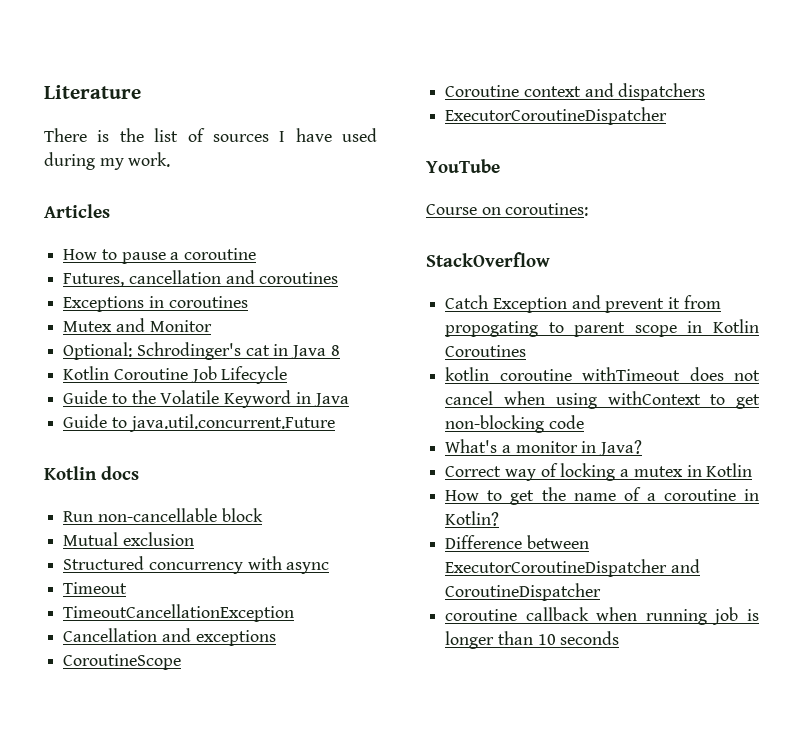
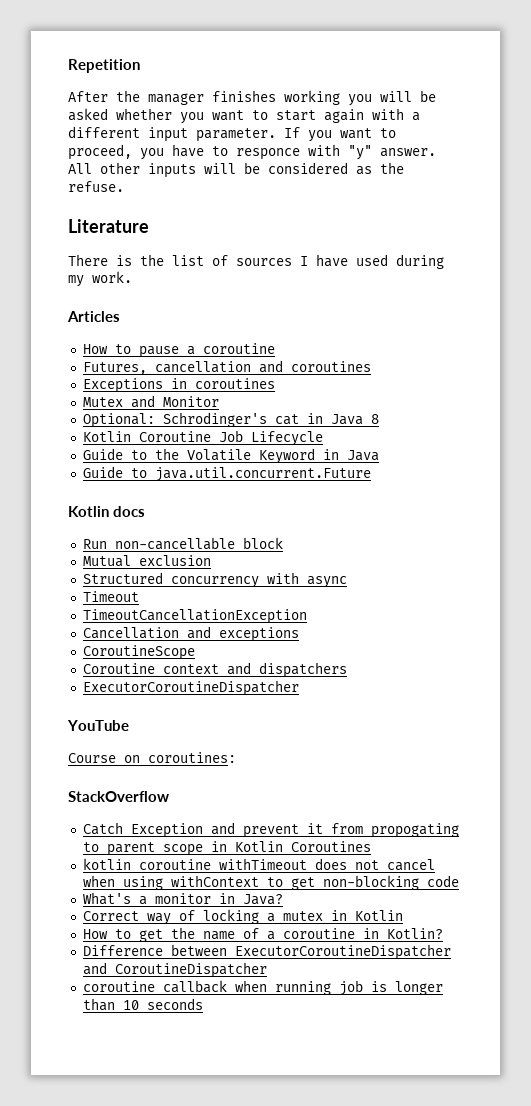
(44, 92) none -> [68,59,140,73] [68,90,436,106] [68,108,420,124] [68,126,396,142] [68,144,436,160] [68,162,404,178] [68,181,124,192] Repetition // After the manager finishes working you will be asked whether you want to start again with a different input parameter. If you want to proceed, you have to responce with "y" answer. All other inputs will be considered as the refuse. //

